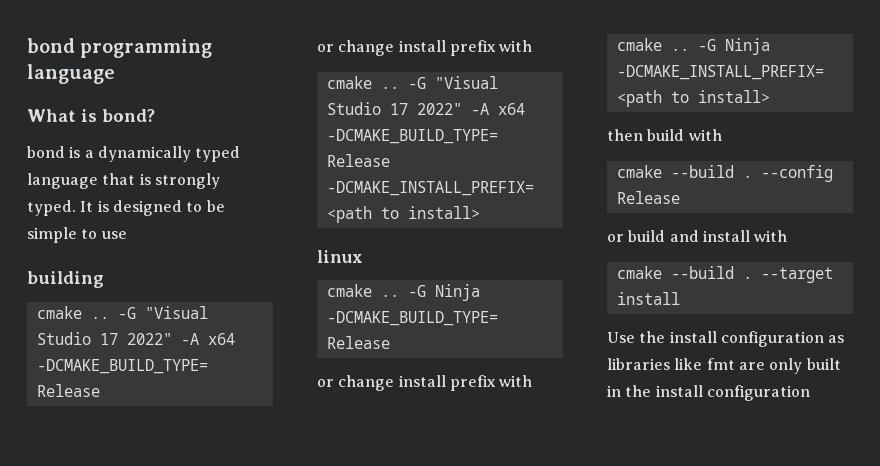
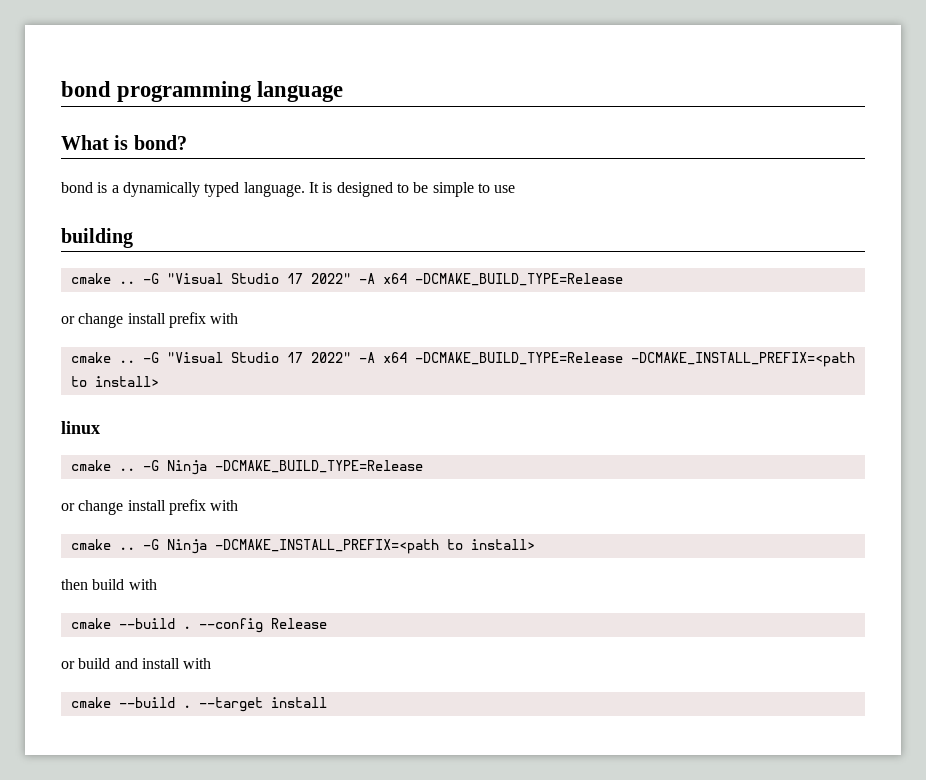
[27,173,220,189] [27,200,76,216] language that is strongly typed. -> [243,182,305,197] language.
[607,331,845,347] [607,358,841,374] [607,385,810,401] // Use the install configuration as libraries like fmt are only built in the install configuration -> (327, 702) none

